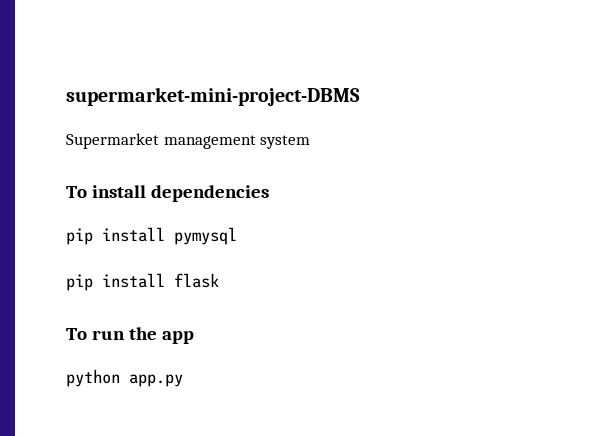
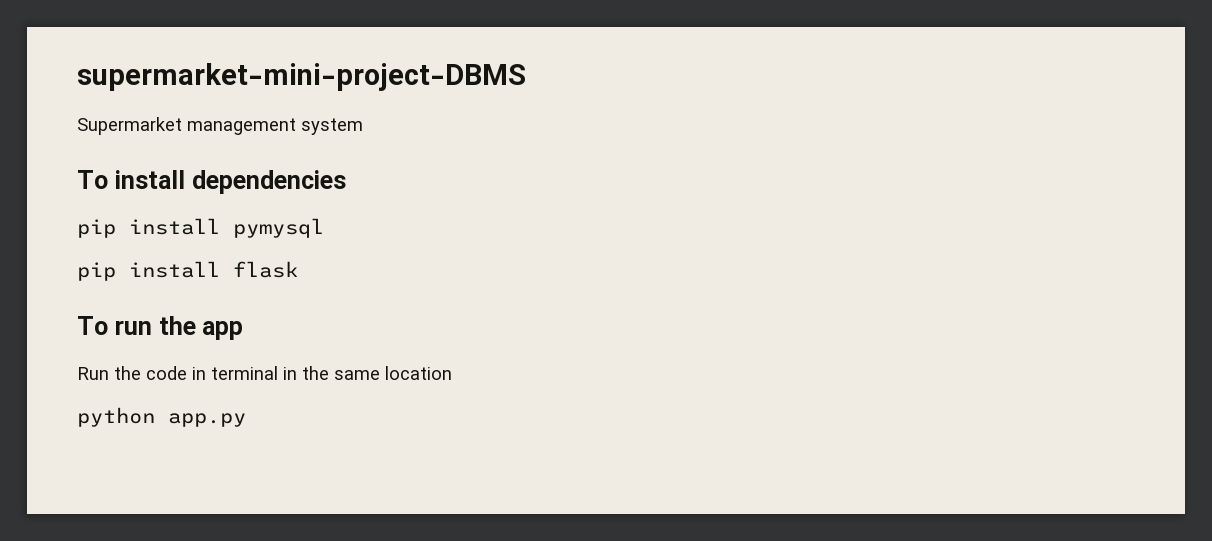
(194, 337) none -> [77,366,452,380] // Run the code in terminal in the same location

